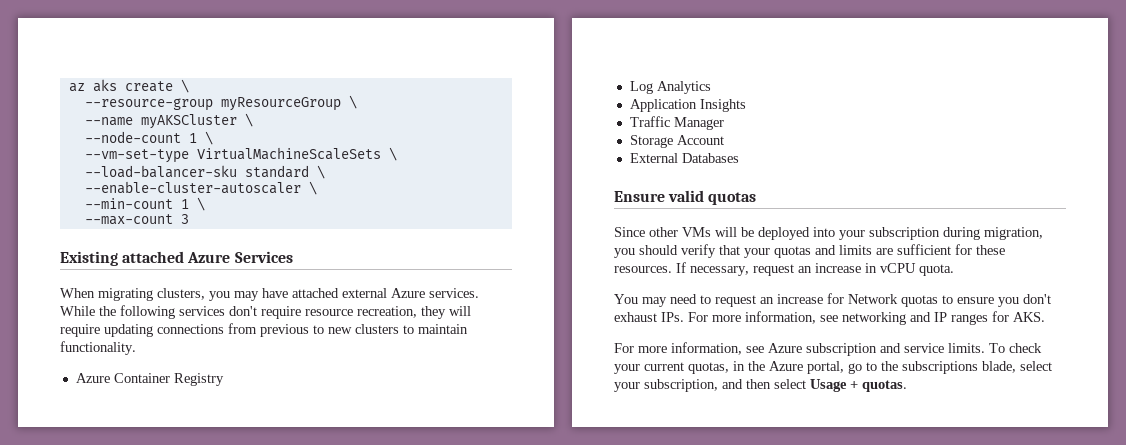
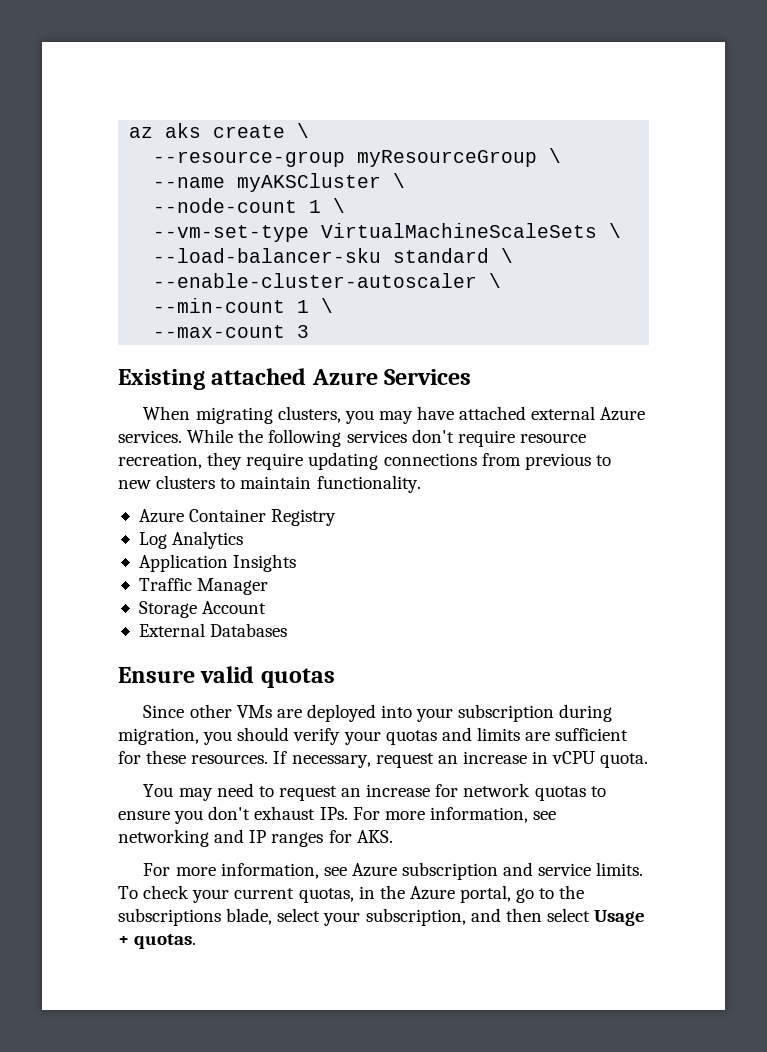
[449,306,471,316] will -> (243, 461) none
[715,227,754,237] will be -> [276,709,302,718] are
[719,245,740,255] that -> (341, 736) none
[848,294,898,304] Network -> [463,783,531,797] network

